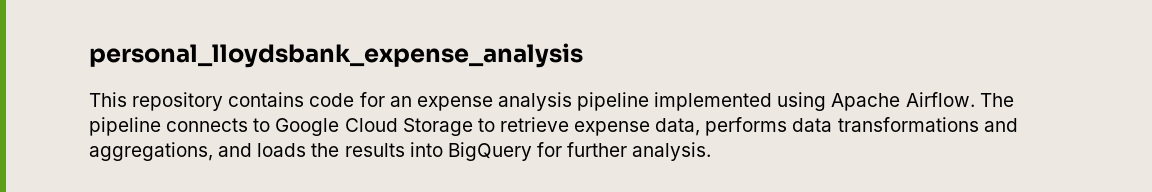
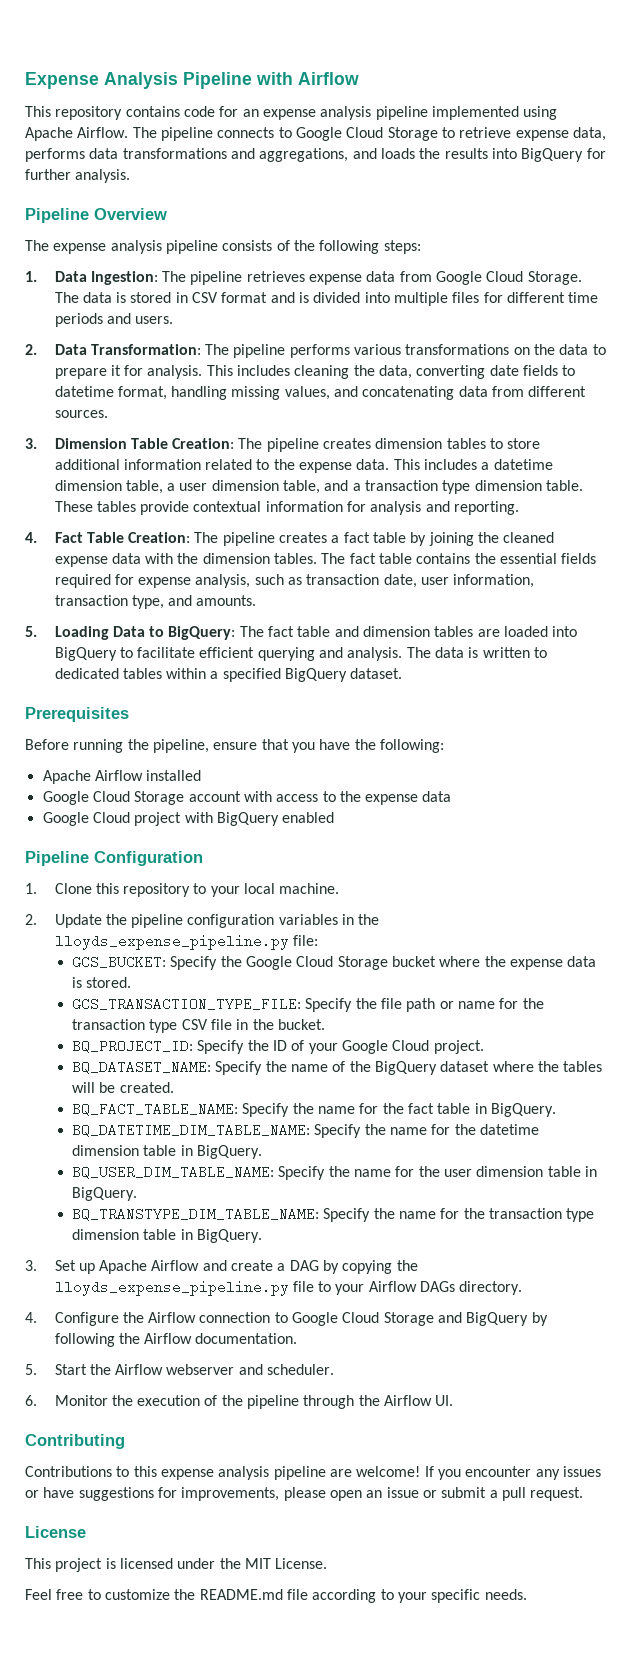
[89,43,583,68] personal_lloydsbank_expense_analysis -> [25,72,359,89] Expense Analysis Pipeline with Airflow
(712, 151) none -> [25,208,167,223] [25,240,421,254] [25,271,582,285] [54,292,599,306] [54,313,174,327] [25,344,606,358] [54,365,576,379] [54,386,587,400] [54,410,108,418] [25,438,541,452] [54,459,553,473] [54,480,584,494] [54,501,520,515] [25,532,555,546] [54,553,597,567] [54,574,535,588] [54,595,257,609] [25,626,578,640] [54,647,548,661] [54,668,403,682] [25,707,129,722] [25,739,444,753] [42,770,202,784] [42,791,452,805] [42,812,335,826] [25,851,203,866] [25,883,340,897] [25,914,380,928] [54,934,318,950] [72,955,597,970] [72,977,132,988] [72,997,544,1012] [72,1019,326,1033] [72,1039,484,1054] [72,1060,603,1075] [72,1082,174,1093] [72,1102,556,1117] [72,1123,540,1138] [72,1145,263,1159] [72,1165,597,1180] [72,1187,138,1201] [72,1207,595,1222] [72,1229,263,1243] [25,1260,418,1274] [54,1280,523,1296] [25,1312,548,1326] [54,1333,298,1347] [25,1364,335,1375] [25,1395,454,1409] [25,1434,125,1449] [25,1466,601,1480] [25,1487,584,1501] [25,1526,86,1538] [25,1558,328,1572] [25,1589,527,1603] // Pipeline Overview // The expense analysis pipeline consists of the following steps: // 1. Data Ingestion: The pipeline retrieves expense data from Google Cloud Storage. The data is stored in CSV format and is divided into multiple files for different time periods and users. // 2. Data Transformation: The pipeline performs various transformations on the data to prepare it for analysis. This includes cleaning the data, converting date fields to datetime format, handling missing values, and concatenating data from different sources. // 3. Dimension Table Creation: The pipeline creates dimension tables to store additional information related to the expense data. This includes a datetime dimension table, a user dimension table, and a transaction type dimension table. These tables provide contextual information for analysis and reporting. // 4. Fact Table Creation: The pipeline creates a fact table by joining the cleaned expense data with the dimension tables. The fact table contains the essential fields required for expense analysis, such as transaction date, user information, transaction type, and amounts. // 5. Loading Data to BigQuery: The fact table and dimension tables are loaded into BigQuery to facilitate efficient querying and analysis. The data is written to dedicated tables within a specified BigQuery dataset. // Prerequisites // Before running the pipeline, ensure that you have the following: // Apache Airflow installed // Google Cloud Storage account with access to the expense data // Google Cloud project with BigQuery enabled // Pipeline Configuration // 1. Clone this repository to your local machine. // 2. Update the pipeline configuration variables in the lloyds_expense_pipeline.py file: // GCS_BUCKET: Specify the Google Cloud Storage bucket where the expense data is stored. // GCS_TRANSACTION_TYPE_FILE: Specify the file path or name for the transaction type CSV file in the bucket. // BQ_PROJECT_ID: Specify the ID of your Google Cloud project. // BQ_DATASET_NAME: Specify the name of the BigQuery dataset where the tables will be created. // BQ_FACT_TABLE_NAME: Specify the name for the fact table in BigQuery. // BQ_DATETIME_DIM_TABLE_NAME: Specify the name for the datetime dimension table in BigQuery. // BQ_USER_DIM_TABLE_NAME: Specify the name for the user dimension table in BigQuery. // BQ_TRANSTYPE_DIM_TABLE_NAME: Specify the name for the transaction type dimension table in BigQuery. // 3. Set up Apache Airflow and create a DAG by copying the lloyds_expense_pipeline.py file to your Airflow DAGs directory. // 4. Configure the Airflow connection to Google Cloud Storage and BigQuery by following the Airflow documentation. // 5. Start the Airflow webserver and scheduler. // 6. Monitor the execution of the pipeline through the Airflow UI. // Contributing // Contributions to this expense analysis pipeline are welcome! If you encounter any issues or have suggestions for improvements, please open an issue or submit a pull request. // License // This project is licensed under the MIT License. // Feel free to customize the README.md file according to your specific needs.

